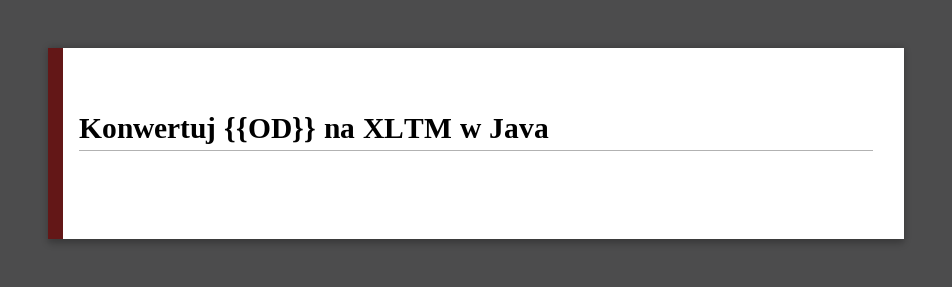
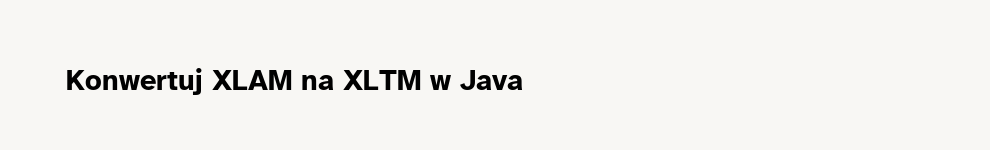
[223,117,316,143] {{OD}} -> [212,70,292,90] XLAM

